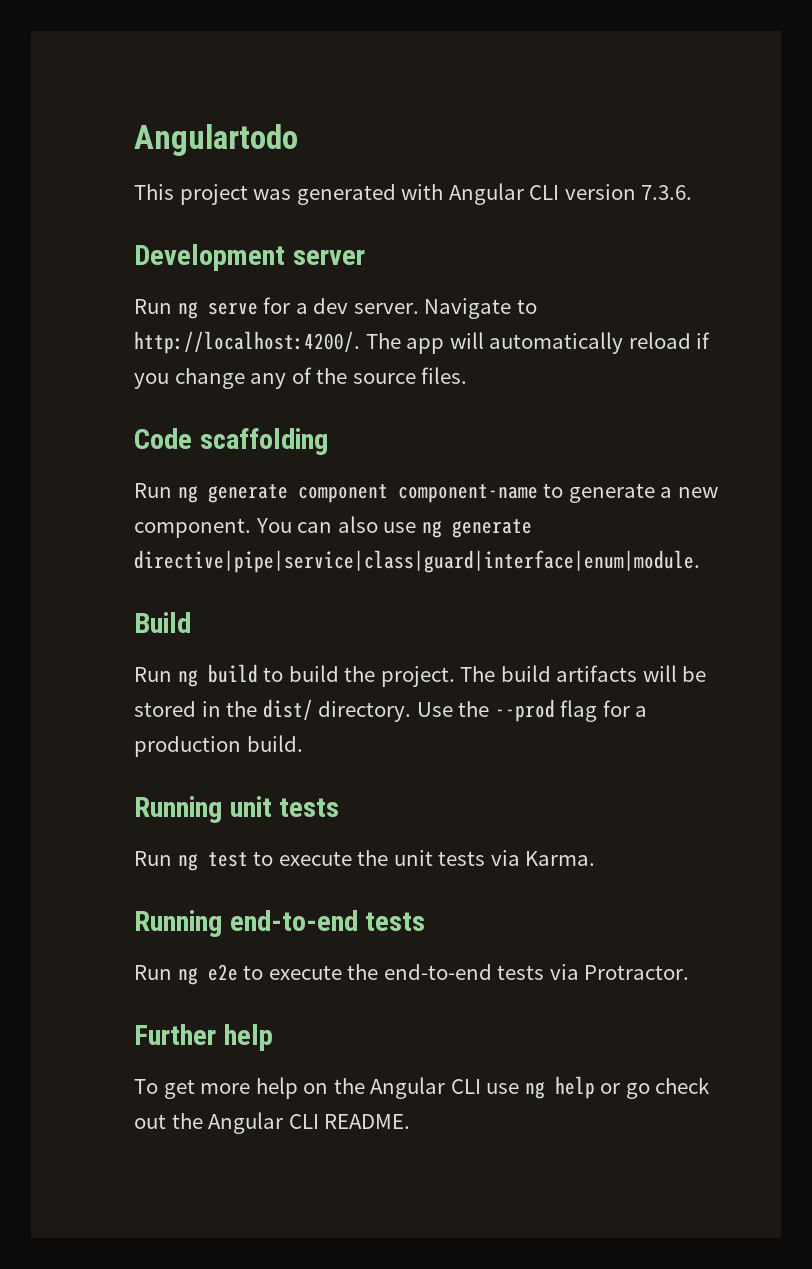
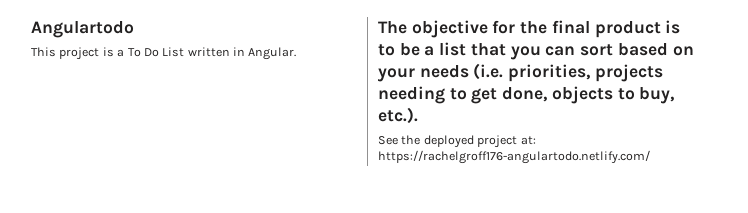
[253,183,693,205] [134,244,365,271] [134,297,537,319] [134,331,711,354] [134,367,468,389] [134,428,328,455] [134,483,718,503] [134,516,532,538] [134,550,700,573] [134,612,191,633] [134,664,707,687] [134,699,648,722] [134,735,303,757] [134,796,340,823] [134,850,596,871] [134,910,426,937] [134,964,690,985] [134,1024,273,1051] [134,1076,711,1099] [134,1112,411,1134] was generated with Angular CLI version 7.3.6. // Development server // Run ng serve for a dev server. Navigate to http://localhost:4200/. The app will automatically reload if you change any of the source files. // Code scaffolding // Run ng generate component component-name to generate a new component. You can also use ng generate directive|pipe|service|class|guard|interface|enum|module. // Build // Run ng build to build the project. The build artifacts will be stored in the dist/ directory. Use the --prod flag for a production build. // Running unit tests // Run ng test to execute the unit tests via Karma. // Running end-to-end tests // Run ng e2e to execute the end-to-end tests via Protractor. // Further help // To get more help on the Angular CLI use ng help or go check out the Angular CLI README. -> [102,47,297,60] [378,20,681,38] [378,42,694,60] [378,63,663,82] [378,86,675,104] [378,107,418,124] [378,135,536,148] [378,150,650,164] is a To Do List written in Angular. // The objective for the final product is to be a list that you can sort based on your needs (i.e. priorities, projects needing to get done, objects to buy, etc.). // See the deployed project at: https://rachelgroff176-angulartodo.netlify.com/

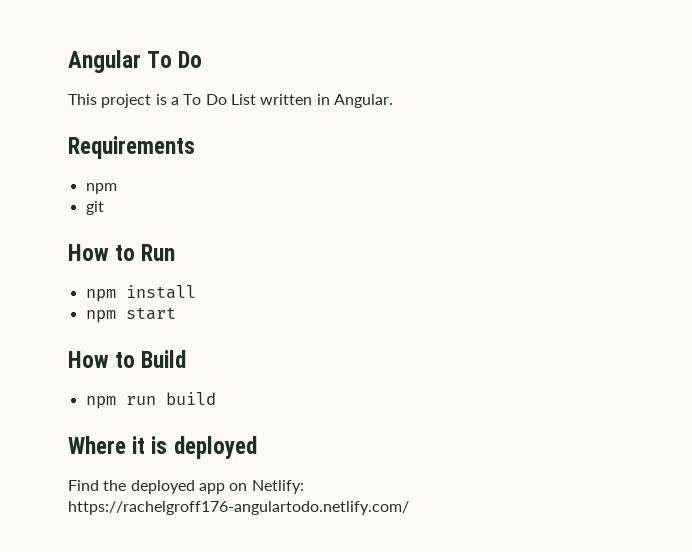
[31,21,134,38] Angulartodo -> [68,50,203,73] Angular To Do
[378,20,681,38] [378,42,694,60] [378,63,663,82] [378,86,675,104] [378,107,418,124] [378,135,536,148] The objective for the final product is to be a list that you can sort based on your needs (i.e. priorities, projects needing to get done, objects to buy, etc.). // See the deployed project at: -> [68,136,195,159] [85,183,117,194] [85,201,104,215] [68,244,176,261] [85,285,196,302] [85,307,176,323] [68,350,187,368] [85,392,216,409] [68,436,257,459] [68,480,304,494] Requirements // npm // git // How to Run // npm install // npm start // How to Build // npm run build // Where it is deployed // Find the deployed app on Netlify:

